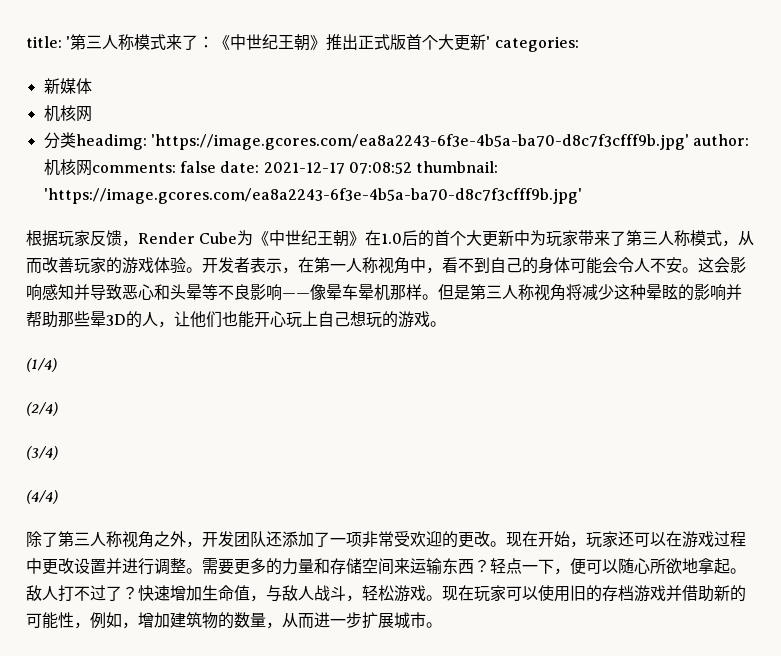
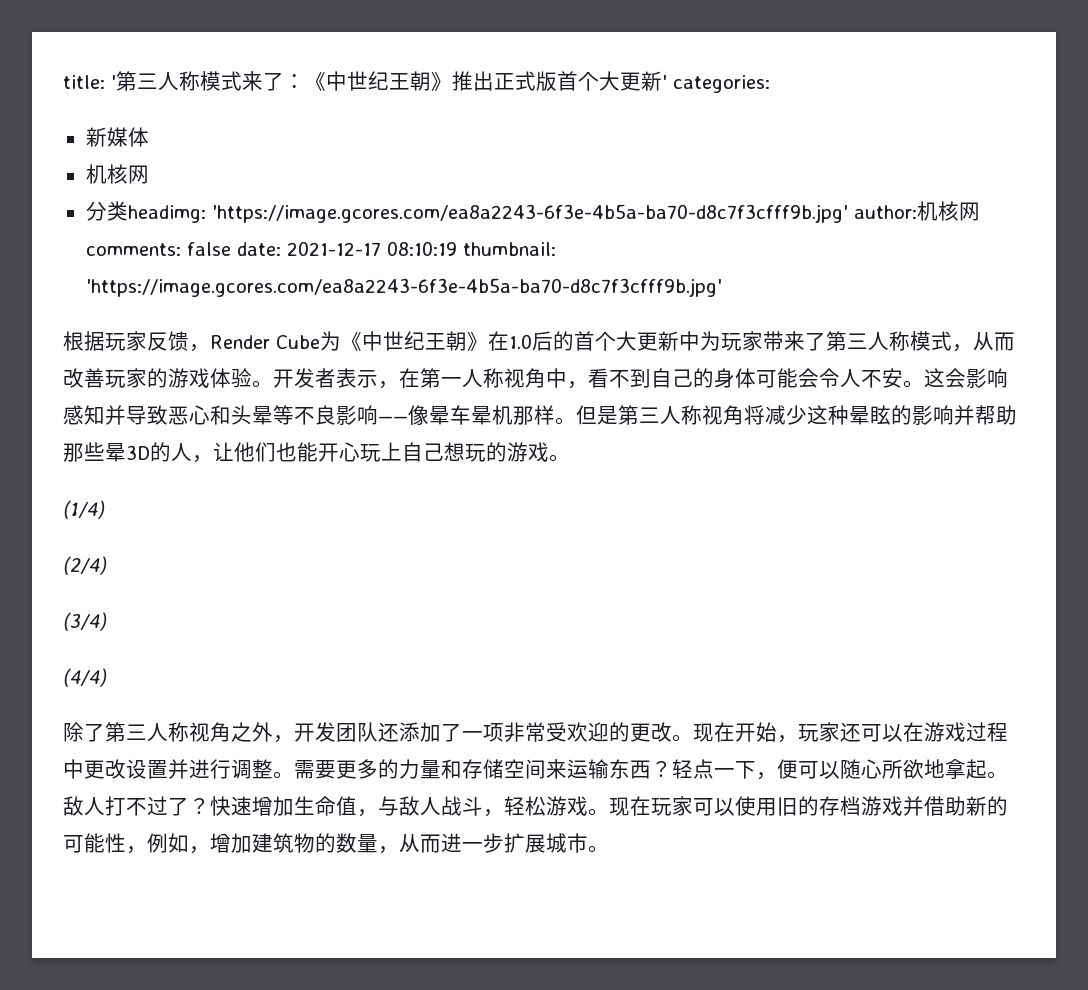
[348,162,412,174] 07:08:52 -> [386,241,457,256] 08:10:19

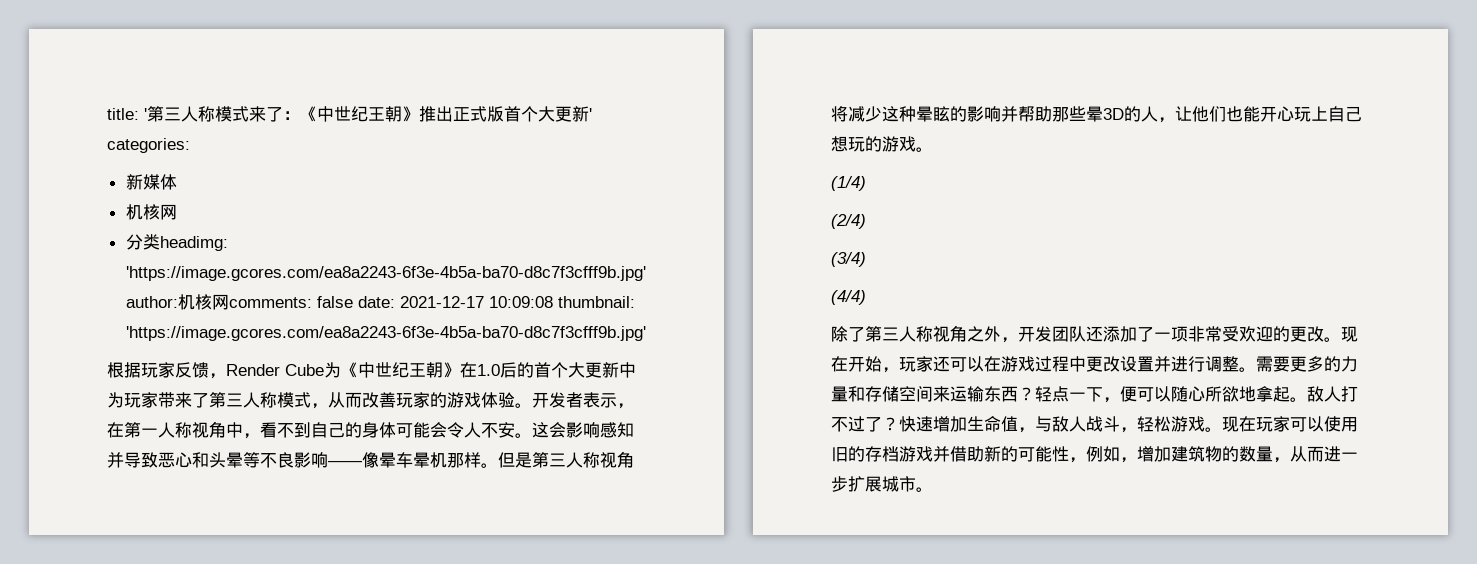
[386,241,457,256] 08:10:19 -> [488,296,553,308] 10:09:08

